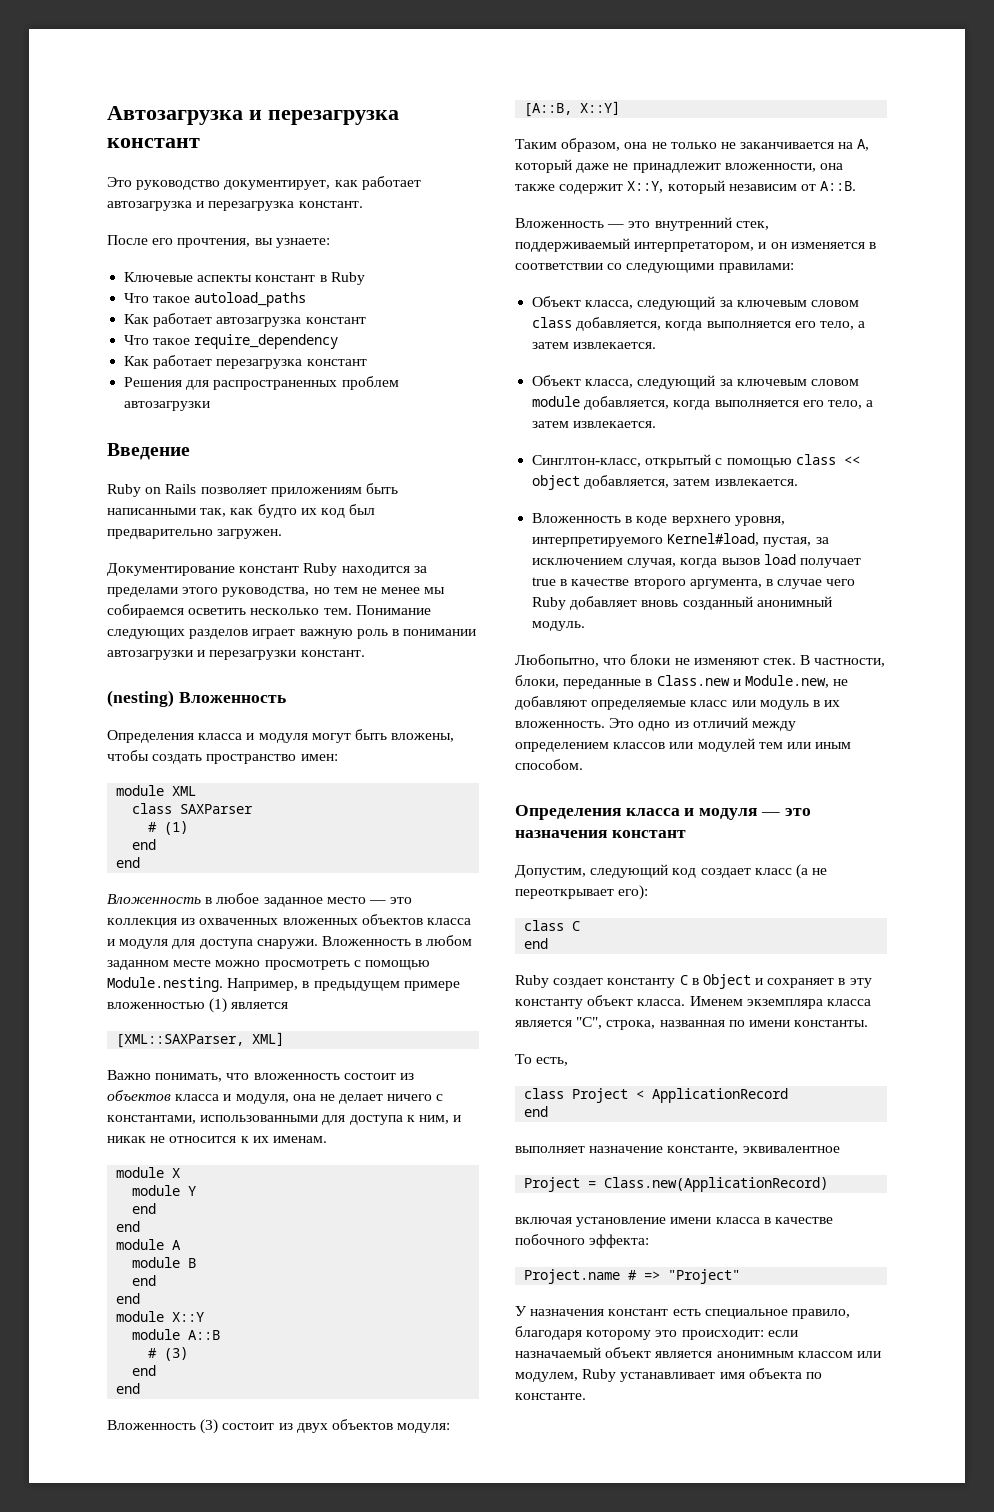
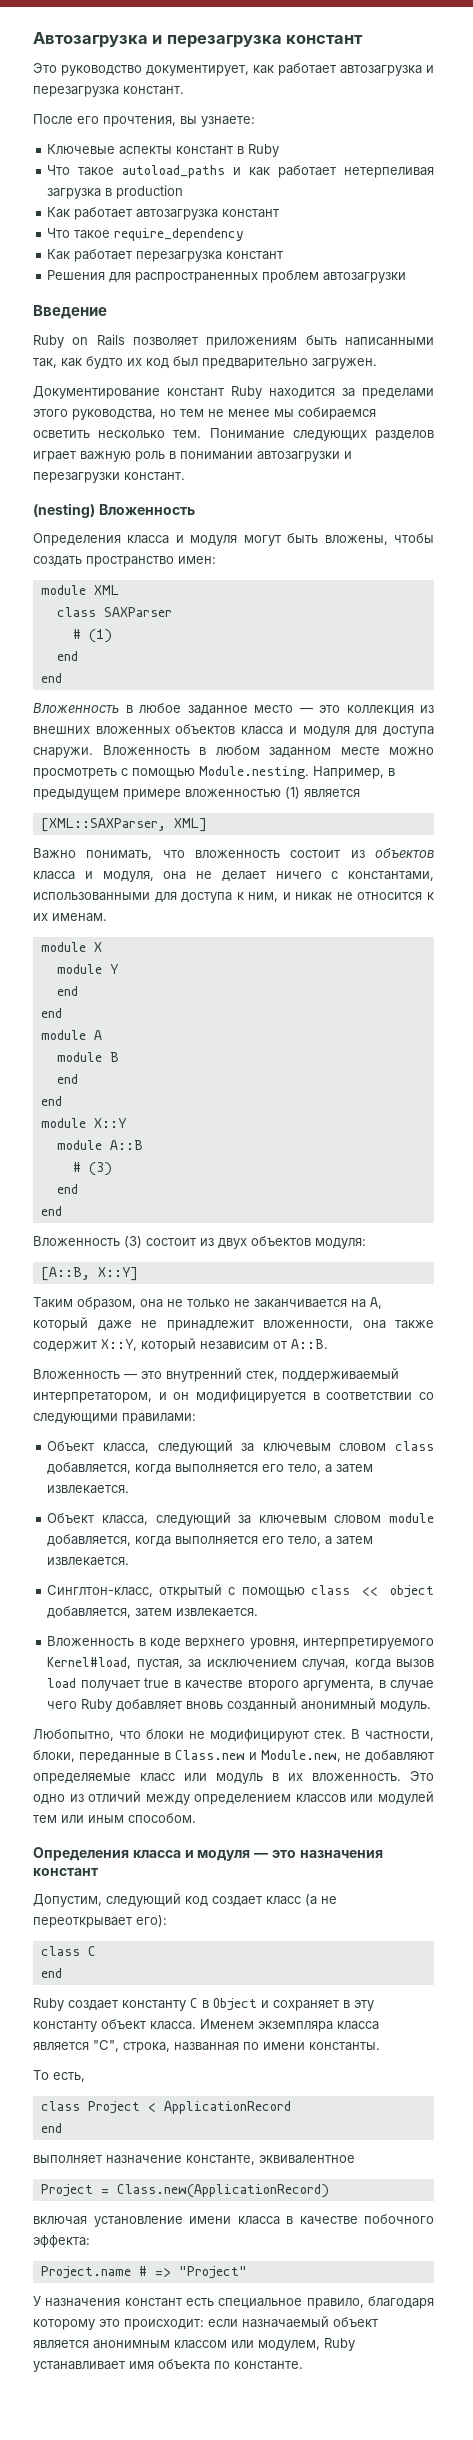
(307, 299) none -> [233,165,434,178] [47,185,184,199] и как работает нетерпеливая загрузка в production
[199,918,279,925] охваченных -> [33,726,90,734] внешних
[790,242,865,249] изменяется -> [196,1390,306,1403] модифицируется
[693,658,759,665] изменяют -> [210,1729,309,1742] модифицируют

